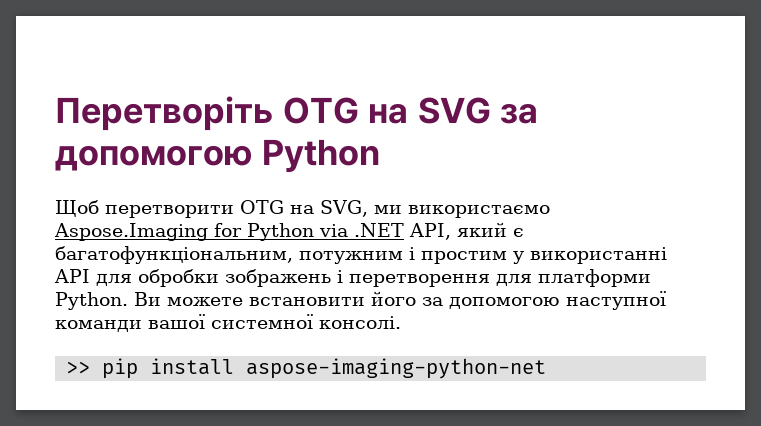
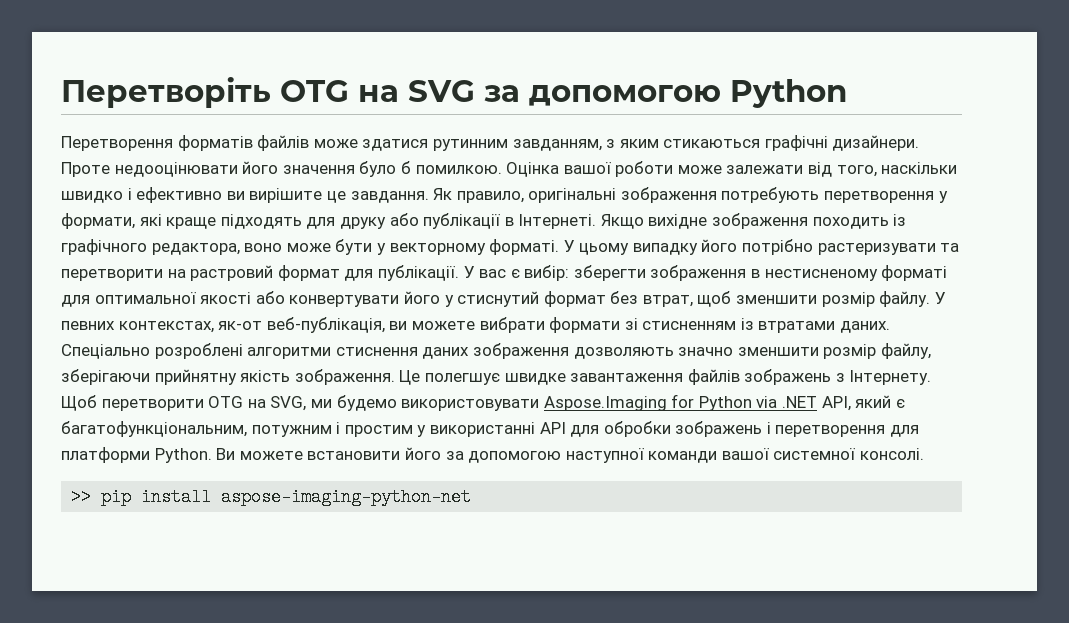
(380, 156) none -> [61,135,920,151] [61,161,958,177] [61,187,948,203] [61,213,907,229] [61,239,960,255] [61,265,948,281] [61,291,946,307] [61,317,891,333] [61,343,931,359] [61,369,932,385] Перетворення форматів файлів може здатися рутинним завданням, з яким стикаються графічні дизайнери. Проте недооцінювати його значення було б помилкою. Оцінка вашої роботи може залежати від того, наскільки швидко і ефективно ви вирішите це завдання. Як правило, оригінальні зображення потребують перетворення у формати, які краще підходять для друку або публікації в Інтернеті. Якщо вихідне зображення походить із графічного редактора, воно може бути у векторному форматі. У цьому випадку його потрібно растеризувати та перетворити на растровий формат для публікації. У вас є вибір: зберегти зображення в нестисненому форматі для оптимальної якості або конвертувати його у стиснутий формат без втрат, щоб зменшити розмір файлу. У певних контекстах, як-от веб-публікація, ви можете вибрати формати зі стисненням із втратами даних. Спеціально розроблені алгоритми стиснення даних зображення дозволяють значно зменшити розмір файлу, зберігаючи прийнятну якість зображення. Це полегшує швидке завантаження файлів зображень з Інтернету.
[407,205,550,218] використаємо -> [336,395,540,411] будемо використовувати

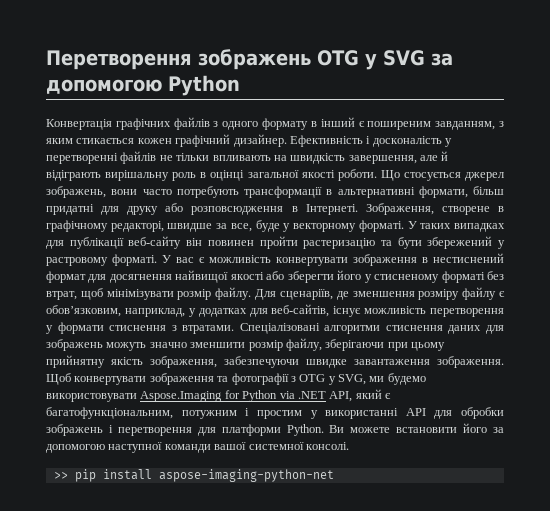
[61,77,399,108] Перетворіть OTG на -> [46,49,377,70] Перетворення зображень OTG у
[61,135,920,151] [61,161,958,177] [61,187,948,203] [61,213,302,229] Перетворення форматів файлів може здатися рутинним завданням, з яким стикаються графічні дизайнери. Проте недооцінювати його значення було б помилкою. Оцінка вашої роботи може залежати від того, наскільки швидко і ефективно ви вирішите це завдання. Як правило, оригінальні зображення потребують перетворення у формати, які краще підходять -> [46,117,504,130] [46,134,452,147] [46,151,449,164] [46,169,505,181] [46,186,504,198] [46,204,94,215] Конвертація графічних файлів з одного формату в інший є поширеним завданням, з яким стикається кожен графічний дизайнер. Ефективність і досконалість у перетворенні файлів не тільки впливають на швидкість завершення, але й відіграють вирішальну роль в оцінці загальної якості роботи. Що стосується джерел зображень, вони часто потребують трансформації в альтернативні формати, більш придатні
[423,213,501,229] публікації -> [191,206,284,215] розповсюдження
[600,213,907,229] [61,239,960,255] [61,265,948,281] [61,292,196,307] Якщо вихідне зображення походить із графічного редактора, воно може бути у векторному форматі. У цьому випадку його потрібно растеризувати та перетворити на растровий формат для публікації. У вас є вибір: зберегти зображення в нестисненому форматі для оптимальної -> [365,203,504,215] [46,220,506,232] [46,236,505,249] [46,253,504,266] [46,270,229,283] Зображення, створене в графічному редакторі, швидше за все, буде у векторному форматі. У таких випадках для публікації веб-сайту він повинен пройти растеризацію та бути збережений у растровому форматі. У вас є можливість конвертувати зображення в нестиснений формат для досягнення найвищої
[289,295,400,307] конвертувати -> [287,271,334,283] зберегти
[457,291,606,307] стиснутий формат -> [374,271,485,283] стисненому форматі
[736,295,818,304] зменшити -> [106,289,174,300] мінімізувати
[934,292,946,304] [61,317,891,333] [61,343,674,359] У певних контекстах, як-от веб-публікація, ви можете вибрати формати зі стисненням із втратами даних. Спеціально розроблені алгоритми стиснення даних зображення дозволяють -> [255,287,505,300] [46,304,504,317] [46,322,504,334] [46,339,147,351] Для сценаріїв, де зменшення розміру файлу є обов’язковим, наприклад, у додатках для веб-сайтів, існує можливість перетворення у формати стиснення з втратами. Спеціалізовані алгоритми стиснення даних для зображень можуть
[154,369,932,385] [61,395,266,411] прийнятну якість зображення. Це полегшує швидке завантаження файлів зображень з Інтернету. Щоб перетворити OTG на -> [387,342,445,351] [46,355,504,368] [46,373,336,385] при цьому прийнятну якість зображення, забезпечуючи швидке завантаження зображення. Щоб конвертувати зображення та фотографії з OTG у

